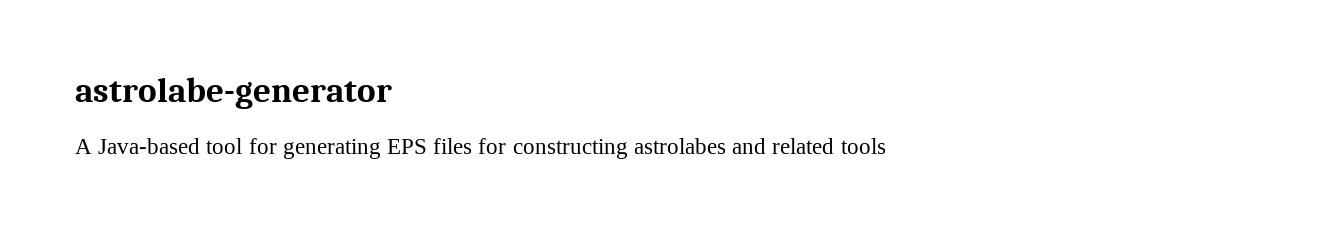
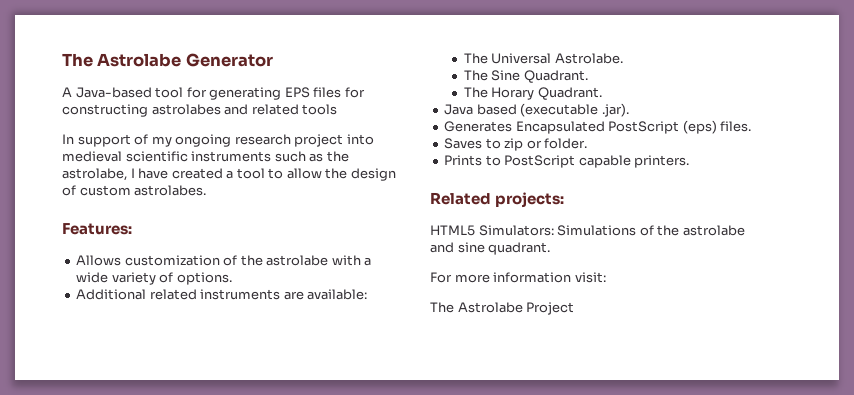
[75,77,392,109] astrolabe-generator -> [62,53,273,67] The Astrolabe Generator
(886, 146) none -> [62,134,374,147] [62,151,349,162] [62,168,396,181] [62,185,207,196] [62,223,132,235] [76,255,372,266] [76,272,232,285] [76,289,368,300] [463,53,623,64] [463,70,588,83] [463,87,602,100] [444,103,629,117] [444,120,752,134] [444,138,588,151] [444,155,690,168] [430,192,565,208] [430,225,745,236] [430,242,551,255] [430,272,606,283] [430,302,575,315] // In support of my ongoing research project into medieval scientific instruments such as the astrolabe, I have created a tool to allow the design of custom astrolabes. // Features: // Allows customization of the astrolabe with a wide variety of options. // Additional related instruments are available: // The Universal Astrolabe. // The Sine Quadrant. // The Horary Quadrant. // Java based (executable .jar). // Generates Encapsulated PostScript (eps) files. // Saves to zip or folder. // Prints to PostScript capable printers. // Related projects: // HTML5 Simulators: Simulations of the astrolabe and sine quadrant. // For more information visit: // The Astrolabe Project

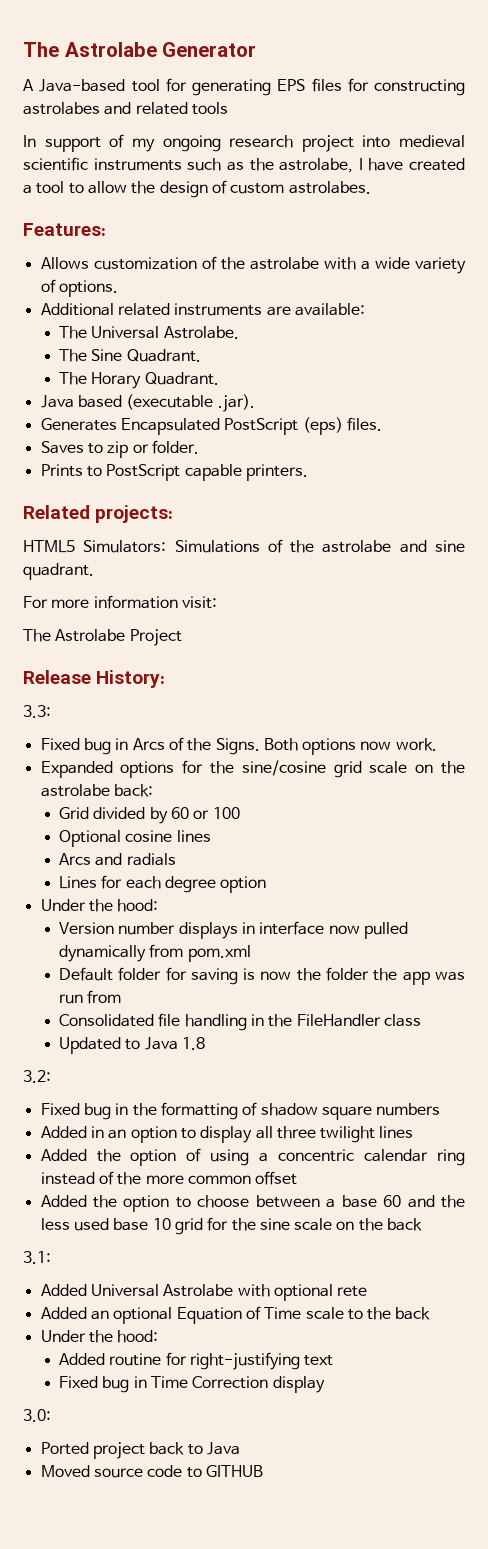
(575, 308) none -> [23,670,166,688] [23,705,51,718] [40,737,437,755] [40,760,466,778] [40,784,153,797] [58,807,240,824] [58,830,211,847] [58,853,176,866] [58,875,267,893] [40,899,159,912] [58,921,408,939] [58,944,251,962] [58,967,465,985] [58,990,122,1004] [58,1013,421,1031] [58,1037,205,1054] [23,1070,51,1083] [40,1102,441,1120] [40,1126,414,1143] [40,1148,466,1166] [40,1171,298,1185] [40,1195,465,1212] [40,1217,423,1235] [23,1251,51,1264] [40,1284,368,1301] [40,1306,431,1324] [40,1330,159,1343] [58,1352,334,1370] [58,1376,325,1393] [23,1409,51,1422] [40,1442,240,1459] [40,1465,263,1478] // Release History: // 3.3: // Fixed bug in Arcs of the Signs. Both options now work. // Expanded options for the sine/cosine grid scale on the astrolabe back: // Grid divided by 60 or 100 // Optional cosine lines // Arcs and radials // Lines for each degree option // Under the hood: // Version number displays in interface now pulled dynamically from pom.xml // Default folder for saving is now the folder the app was run from // Consolidated file handling in the FileHandler class // Updated to Java 1.8 // 3.2: // Fixed bug in the formatting of shadow square numbers // Added in an option to display all three twilight lines // Added the option of using a concentric calendar ring instead of the more common offset // Added the option to choose between a base 60 and the less used base 10 grid for the sine scale on the back // 3.1: // Added Universal Astrolabe with optional rete // Added an optional Equation of Time scale to the back // Under the hood: // Added routine for right-justifying text // Fixed bug in Time Correction display // 3.0: // Ported project back to Java // Moved source code to GITHUB

